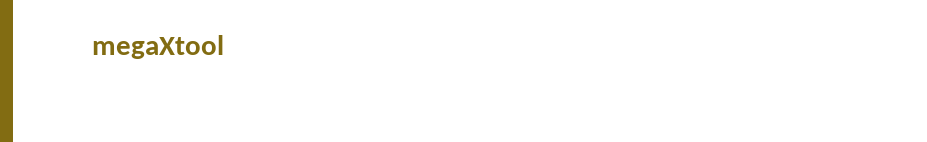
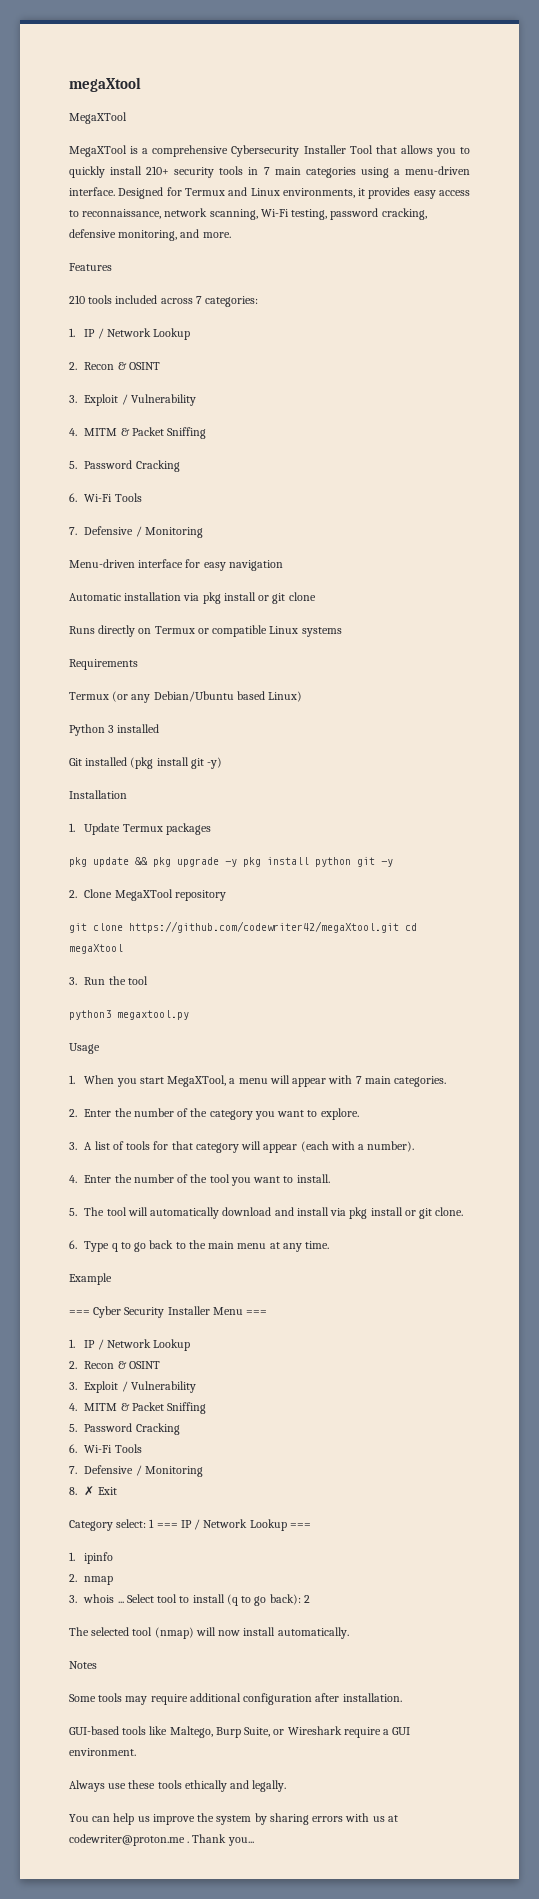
[92,35,224,59] megaXtool -> [69,77,141,92] [69,112,127,124] [69,145,471,157] [69,166,470,178] [69,187,470,199] [69,208,427,220] [69,229,231,241] [69,263,112,271] [69,295,259,307] [69,328,191,340] [69,362,160,370] [69,394,196,406] [69,427,207,439] [69,460,180,472] [69,493,142,502] [69,526,203,538] [69,559,283,571] [69,592,316,604] [69,625,342,637] [69,659,138,670] [69,691,303,703] [69,724,160,736] [69,757,223,769] [69,790,127,799] [69,823,211,835] [69,857,393,867] [69,889,226,901] [69,921,417,933] [69,944,123,954] [69,976,148,985] [69,1010,189,1020] [69,1043,100,1054] [69,1075,447,1087] [69,1108,359,1120] [69,1141,415,1153] [69,1174,330,1186] [69,1207,464,1219] [69,1240,330,1252] [69,1273,112,1285] [69,1306,268,1318] [69,1339,191,1351] [69,1361,160,1369] [69,1381,196,1393] [69,1402,207,1414] [69,1423,180,1435] [69,1444,142,1453] [69,1465,203,1477] [69,1486,117,1496] [69,1519,311,1531] [69,1552,114,1564] [69,1574,114,1585] [69,1594,310,1606] [69,1627,349,1639] [69,1661,97,1669] [69,1693,402,1705] [69,1726,411,1738] [69,1748,136,1756] [69,1780,287,1792] [69,1813,398,1825] [69,1834,254,1846] megaXtool // MegaXTool // MegaXTool is a comprehensive Cybersecurity Installer Tool that allows you to quickly install 210+ security tools in 7 main categories using a menu-driven interface. Designed for Termux and Linux environments, it provides easy access to reconnaissance, network scanning, Wi-Fi testing, password cracking, defensive monitoring, and more. // Features // 210 tools included across 7 categories: // 1. IP / Network Lookup // 2. Recon & OSINT // 3. Exploit / Vulnerability // 4. MITM & Packet Sniffing // 5. Password Cracking // 6. Wi-Fi Tools // 7. Defensive / Monitoring // Menu-driven interface for easy navigation // Automatic installation via pkg install or git clone // Runs directly on Termux or compatible Linux systems // Requirements // Termux (or any Debian/Ubuntu based Linux) // Python 3 installed // Git installed (pkg install git -y) // Installation // 1. Update Termux packages // pkg update && pkg upgrade -y pkg install python git -y // 2. Clone MegaXTool repository // git clone https://github.com/codewriter42/megaXtool.git cd megaXtool // 3. Run the tool // python3 megaxtool.py // Usage // 1. When you start MegaXTool, a menu will appear with 7 main categories. // 2. Enter the number of the category you want to explore. // 3. A list of tools for that category will appear (each with a number). // 4. Enter the number of the tool you want to install. // 5. The tool will automatically download and install via pkg install or git clone. // 6. Type q to go back to the main menu at any time. // Example // === Cyber Security Installer Menu === // 1. IP / Network Lookup // 2. Recon & OSINT // 3. Exploit / Vulnerability // 4. MITM & Packet Sniffing // 5. Password Cracking // 6. Wi-Fi Tools // 7. Defensive / Monitoring // 8. ✗ Exit // Category select: 1 === IP / Network Lookup === // 1. ipinfo // 2. nmap // 3. whois ... Select tool to install (q to go back): 2 // The selected tool (nmap) will now install automatically. // Notes // Some tools may require additional configuration after installation. // GUI-based tools like Maltego, Burp Suite, or Wireshark require a GUI environment. // Always use these tools ethically and legally. // You can help us improve the system by sharing errors with us at codewriter@proton.me . Thank you...

